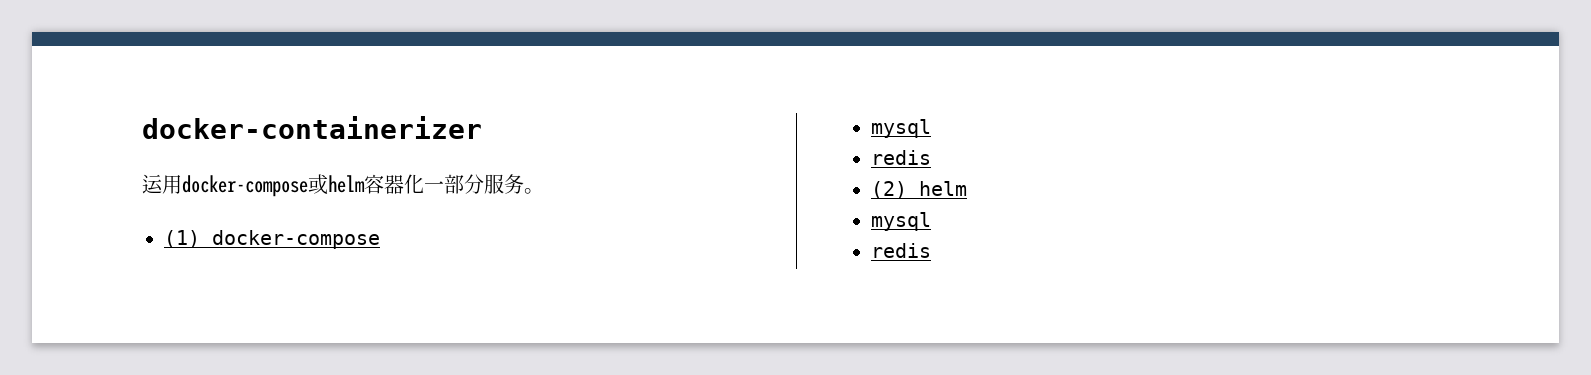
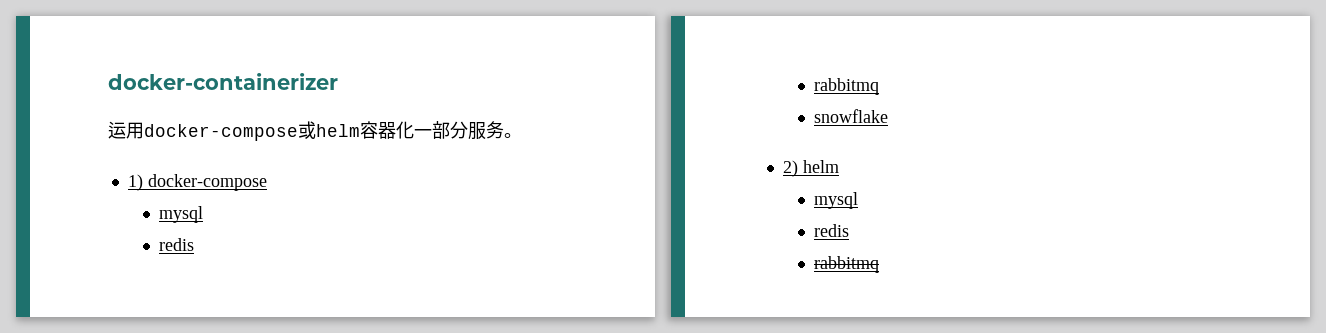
[164,230,200,248] (1) -> [127,174,143,191] 1)
[870,181,907,199] (2) -> [814,78,880,95] [814,109,889,123] [782,160,798,177] rabbitmq // snowflake // 2)
(931, 250) none -> [814,256,880,273] // rabbitmq

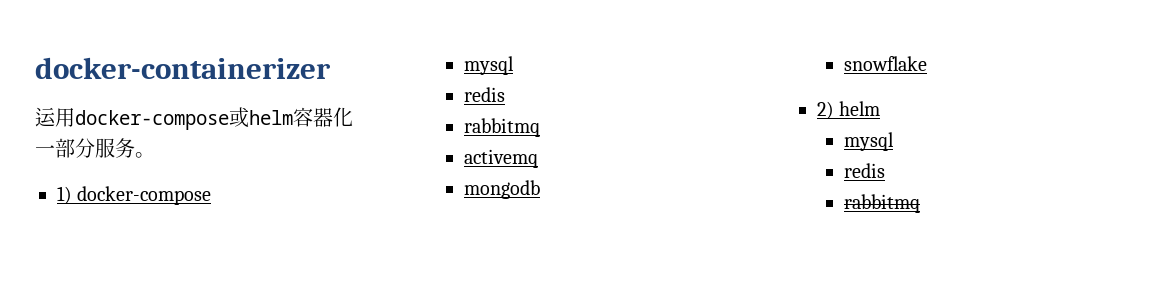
(880, 86) none -> [464,149,539,168] [464,180,541,199] // activemq // mongodb

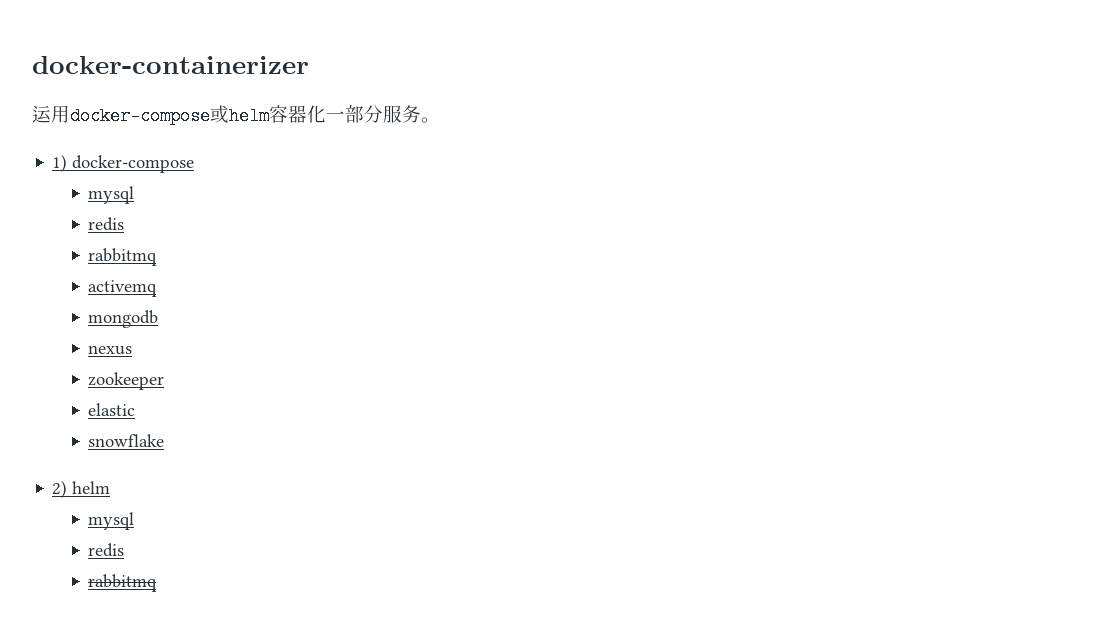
(541, 189) none -> [88,345,133,355] [88,372,165,390] [88,403,136,416] // nexus // zookeeper // elastic

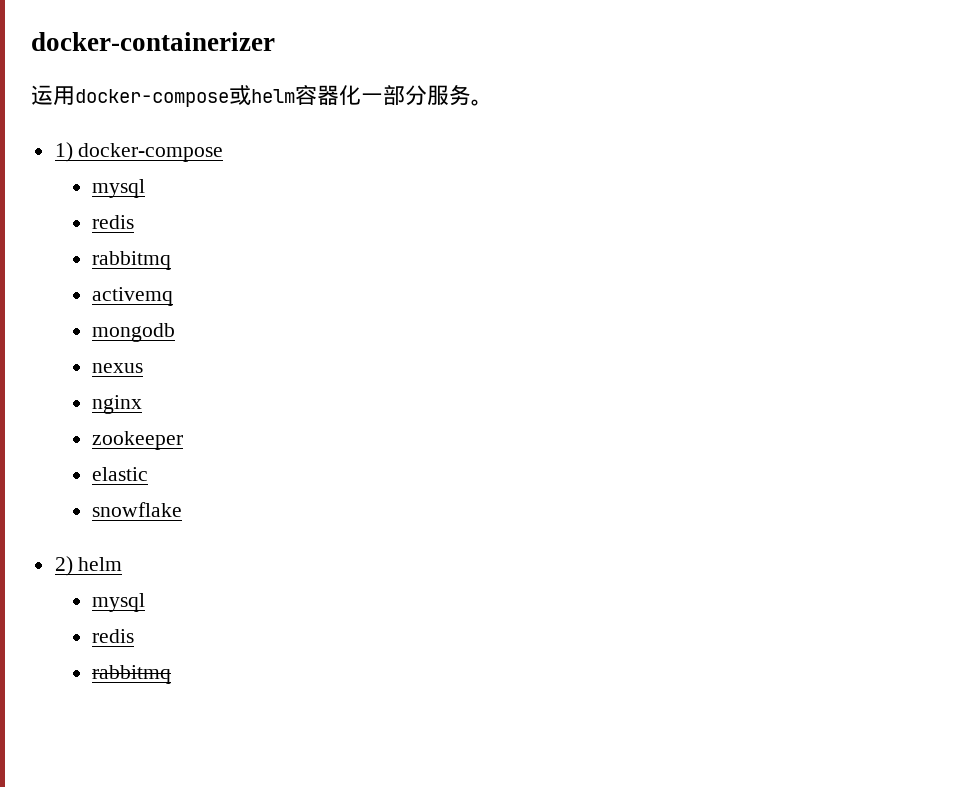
(133, 350) none -> [91,395,142,414] // nginx

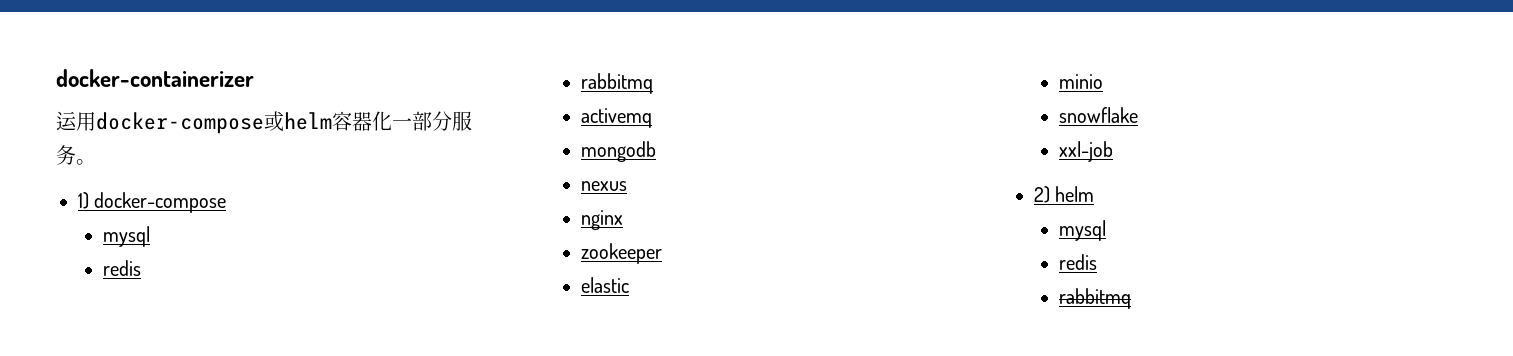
(148, 474) none -> [1059,74,1104,89] // minio
(182, 509) none -> [1059,141,1114,162] // xxl-job

